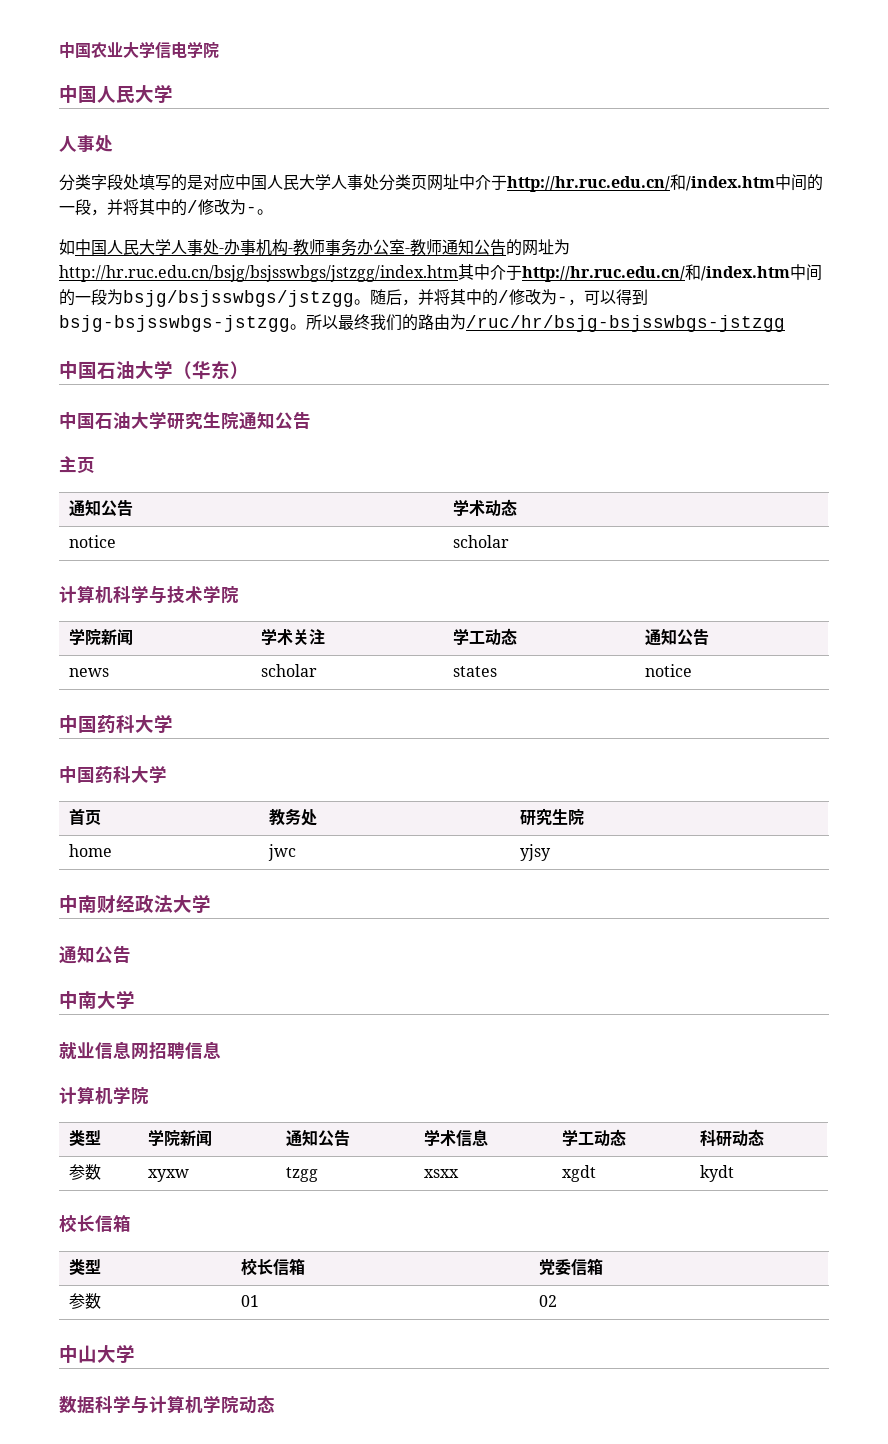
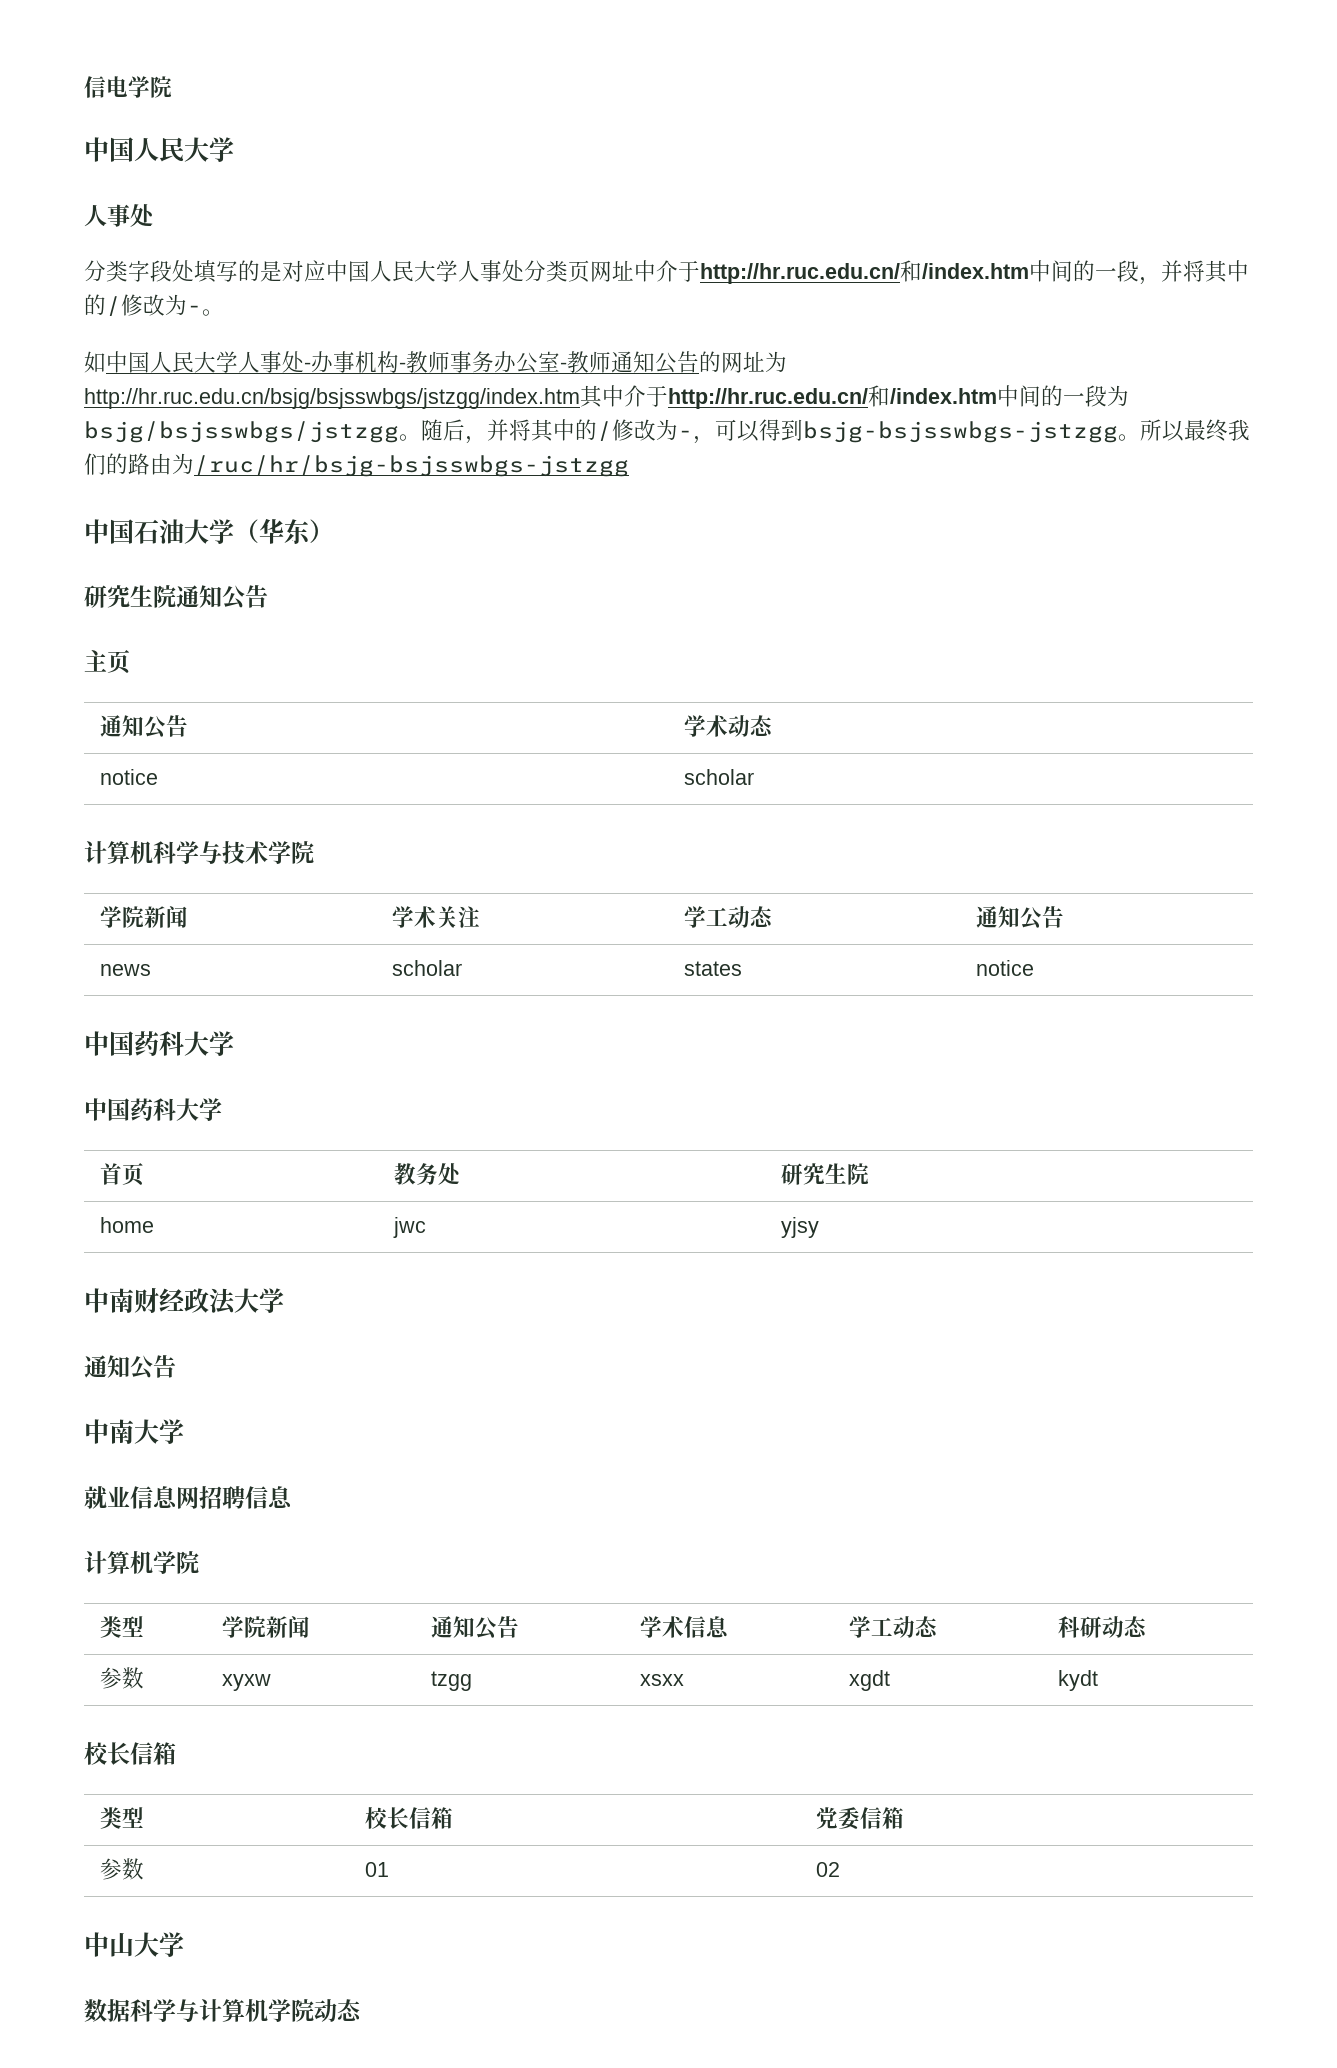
[59,41,155,58] 中国农业大学 -> (84, 87) none
[59,411,167,430] 中国石油大学 -> (334, 531) none

